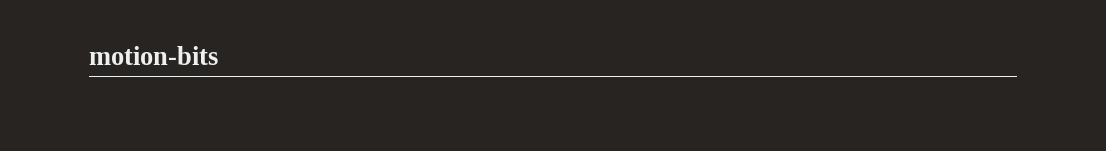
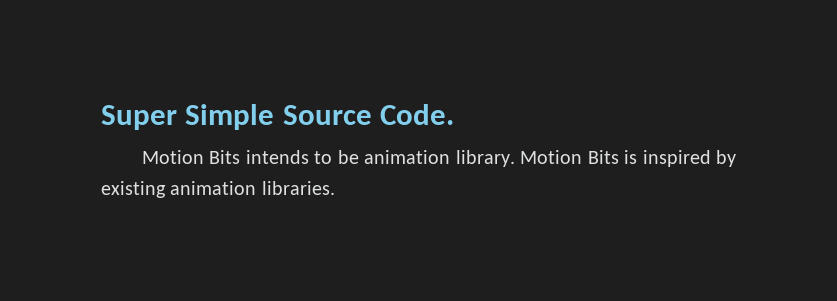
[89,46,218,65] motion-bits -> [101,104,455,130] [141,150,736,167] [101,181,335,198] Super Simple Source Code. // Motion Bits intends to be animation library. Motion Bits is inspired by existing animation libraries.

